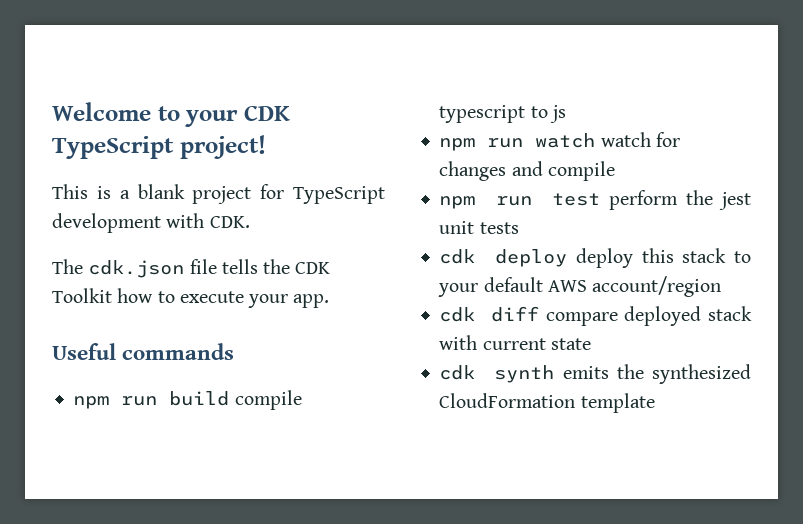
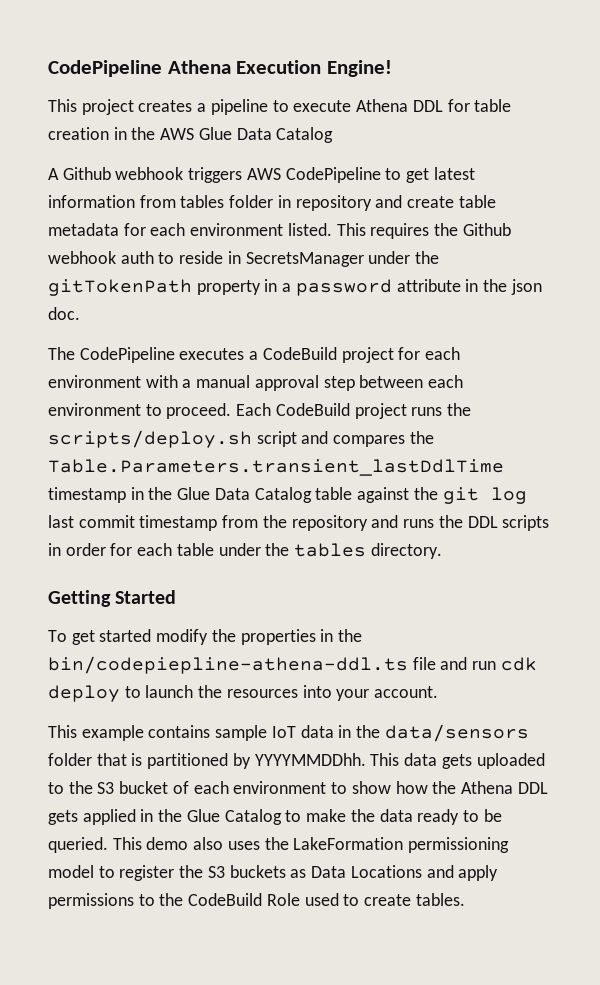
[52,102,290,127] [52,135,266,159] [52,184,385,204] [52,213,250,233] [52,259,331,278] [52,288,330,308] [52,343,235,360] [73,390,302,410] [439,105,566,123] [439,132,680,151] [439,161,615,181] [439,190,751,210] [439,221,519,234] [439,248,751,268] [438,276,722,297] [439,306,752,326] [439,335,591,350] [439,364,751,384] [439,393,655,413] Welcome to your CDK TypeScript project! // This is a blank project for TypeScript development with CDK. // The cdk.json file tells the CDK Toolkit how to execute your app. // Useful commands // npm run build compile typescript to js // npm run watch watch for changes and compile // npm run test perform the jest unit tests // cdk deploy deploy this stack to your default AWS account/region // cdk diff compare deployed stack with current state // cdk synth emits the synthesized CloudFormation template -> [48,60,392,77] [48,99,512,115] [48,127,334,143] [48,167,475,183] [48,195,496,211] [48,223,511,239] [48,251,440,267] [48,279,542,296] [48,307,80,320] [48,347,461,363] [48,375,464,391] [48,403,472,419] [48,430,434,448] [48,459,504,476] [48,487,527,504] [48,515,550,531] [48,543,442,559] [48,590,177,607] [48,629,363,645] [48,656,537,674] [48,685,439,702] [48,724,529,742] [48,753,545,769] [48,781,548,794] [48,809,502,825] [48,837,510,853] [48,865,499,881] [48,893,465,909] CodePipeline Athena Execution Engine! // This project creates a pipeline to execute Athena DDL for table creation in the AWS Glue Data Catalog // A Github webhook triggers AWS CodePipeline to get latest information from tables folder in repository and create table metadata for each environment listed. This requires the Github webhook auth to reside in SecretsManager under the gitTokenPath property in a password attribute in the json doc. // The CodePipeline executes a CodeBuild project for each environment with a manual approval step between each environment to proceed. Each CodeBuild project runs the scripts/deploy.sh script and compares the Table.Parameters.transient_lastDdlTime timestamp in the Glue Data Catalog table against the git log last commit timestamp from the repository and runs the DDL scripts in order for each table under the tables directory. // Getting Started // To get started modify the properties in the bin/codepiepline-athena-ddl.ts file and run cdk deploy to launch the resources into your account. // This example contains sample IoT data in the data/sensors folder that is partitioned by YYYYMMDDhh. This data gets uploaded to the S3 bucket of each environment to show how the Athena DDL gets applied in the Glue Catalog to make the data ready to be queried. This demo also uses the LakeFormation permissioning model to register the S3 buckets as Data Locations and apply permissions to the CodeBuild Role used to create tables.

